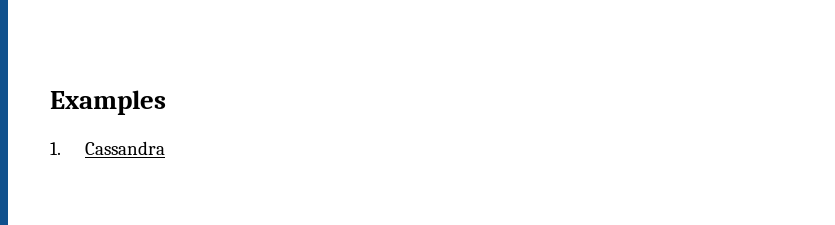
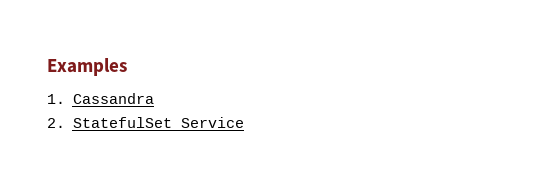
(165, 148) none -> [47,117,244,128] // 2. StatefulSet Service

